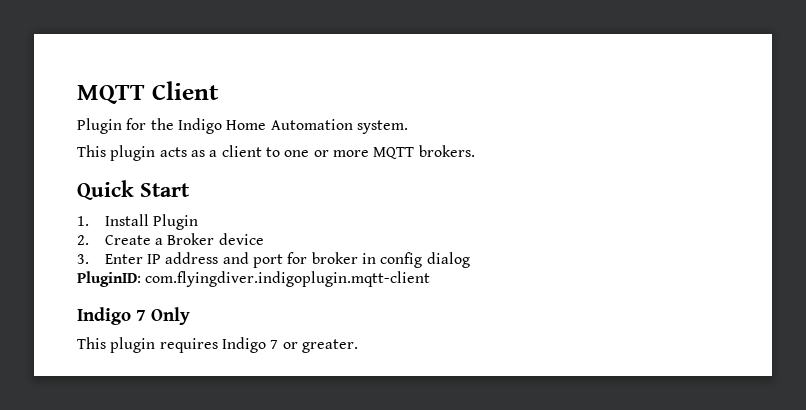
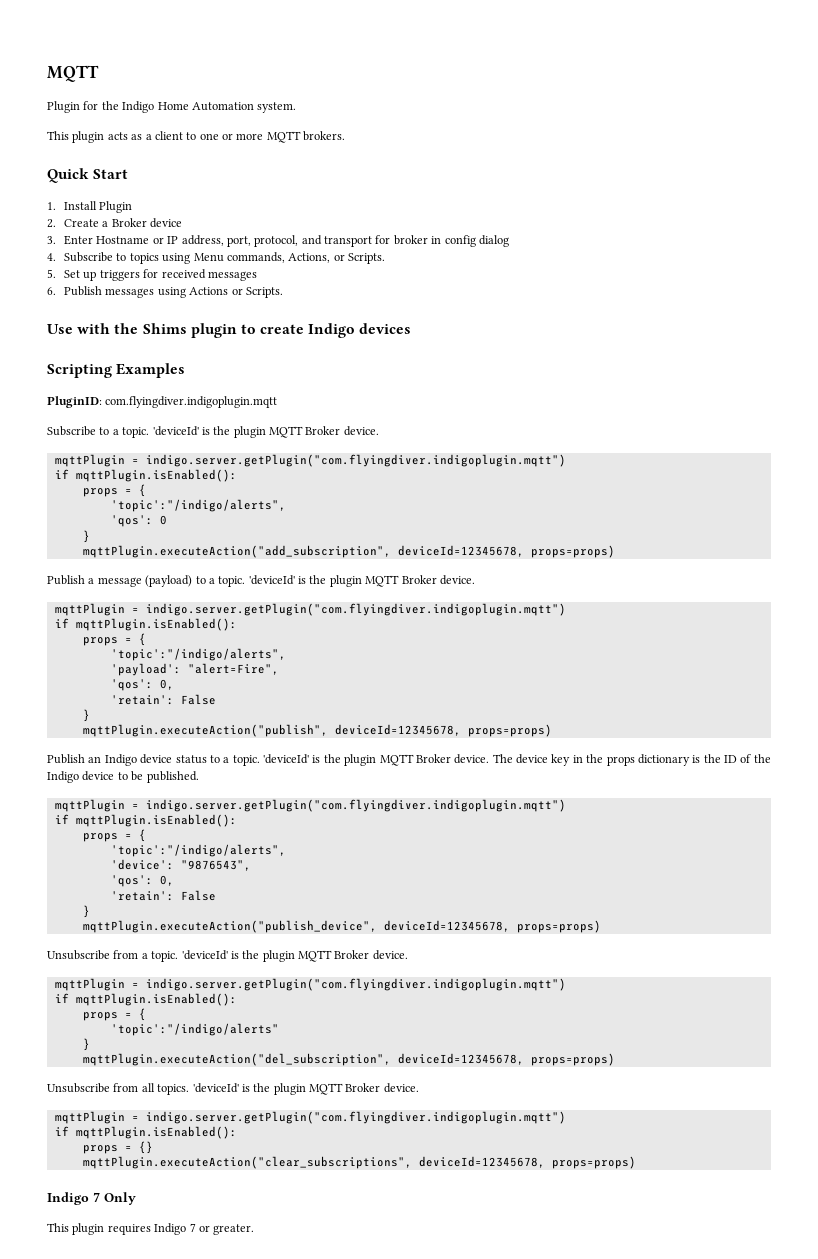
[77,81,219,104] MQTT Client -> [47,65,99,82] MQTT
[146,252,283,268] IP address and port -> [96,235,373,247] Hostname or IP address, port, protocol, and transport
[77,271,431,287] PluginID: com.flyingdiver.indigoplugin.mqtt-client -> [47,252,386,264] [47,269,257,281] [47,286,283,298] [47,323,412,338] [47,363,186,378] [47,396,278,408] [47,426,379,438] [54,454,566,467] [54,469,237,482] [82,484,146,497] [110,499,286,512] [110,515,167,527] [82,530,90,543] [82,545,615,558] [47,575,475,587] [54,603,566,616] [54,618,237,631] [82,633,146,646] [110,648,286,661] [110,663,279,676] [110,679,174,691] [110,694,216,705] [82,709,90,722] [82,724,552,737] [47,754,771,766] [47,771,199,783] [54,799,566,812] [54,814,237,827] [82,829,146,842] [110,844,286,857] [110,859,251,871] [110,875,174,887] [110,890,216,901] [82,905,90,918] [82,920,601,933] [47,950,408,962] [54,978,566,991] [54,993,237,1006] [82,1008,146,1021] [110,1023,279,1036] [82,1038,90,1051] [82,1053,615,1066] [47,1083,419,1095] [54,1111,566,1124] [54,1126,237,1139] [82,1141,153,1154] [82,1156,636,1169] 4. Subscribe to topics using Menu commands, Actions, or Scripts. // 5. Set up triggers for received messages // 6. Publish messages using Actions or Scripts. // Use with the Shims plugin to create Indigo devices // Scripting Examples // PluginID: com.flyingdiver.indigoplugin.mqtt // Subscribe to a topic. 'deviceId' is the plugin MQTT Broker device. // mqttPlugin = indigo.server.getPlugin("com.flyingdiver.indigoplugin.mqtt") // if mqttPlugin.isEnabled(): // props = { // 'topic':"/indigo/alerts", // 'qos': 0 // } // mqttPlugin.executeAction("add_subscription", deviceId=12345678, props=props) // Publish a message (payload) to a topic. 'deviceId' is the plugin MQTT Broker device. // mqttPlugin = indigo.server.getPlugin("com.flyingdiver.indigoplugin.mqtt") // if mqttPlugin.isEnabled(): // props = { // 'topic':"/indigo/alerts", // 'payload': "alert=Fire", // 'qos': 0, // 'retain': False // } // mqttPlugin.executeAction("publish", deviceId=12345678, props=props) // Publish an Indigo device status to a topic. 'deviceId' is the plugin MQTT Broker device. The device key in the props dictionary is the ID of the Indigo device to be published. // mqttPlugin = indigo.server.getPlugin("com.flyingdiver.indigoplugin.mqtt") // if mqttPlugin.isEnabled(): // props = { // 'topic':"/indigo/alerts", // 'device': "9876543", // 'qos': 0, // 'retain': False // } // mqttPlugin.executeAction("publish_device", deviceId=12345678, props=props) // Unsubscribe from a topic. 'deviceId' is the plugin MQTT Broker device. // mqttPlugin = indigo.server.getPlugin("com.flyingdiver.indigoplugin.mqtt") // if mqttPlugin.isEnabled(): // props = { // 'topic':"/indigo/alerts" // } // mqttPlugin.executeAction("del_subscription", deviceId=12345678, props=props) // Unsubscribe from all topics. 'deviceId' is the plugin MQTT Broker device. // mqttPlugin = indigo.server.getPlugin("com.flyingdiver.indigoplugin.mqtt") // if mqttPlugin.isEnabled(): // props = {} // mqttPlugin.executeAction("clear_subscriptions", deviceId=12345678, props=props)

